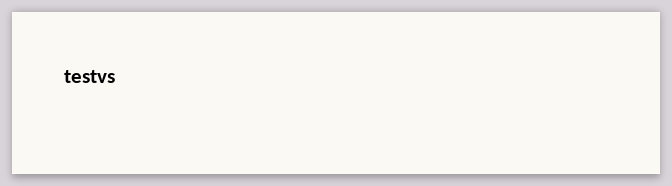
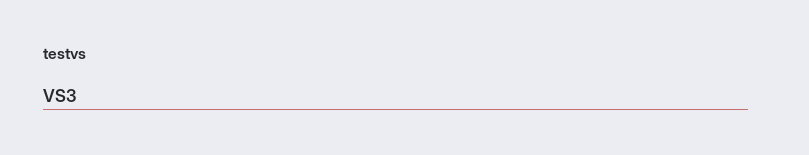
(115, 76) none -> [43,89,76,102] // VS3

